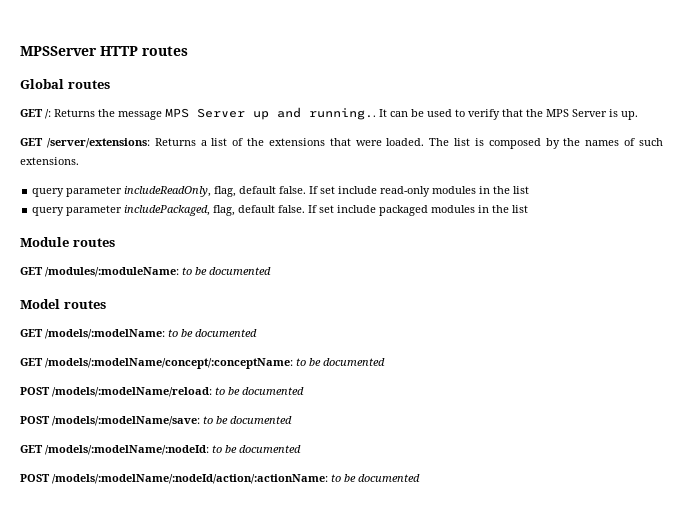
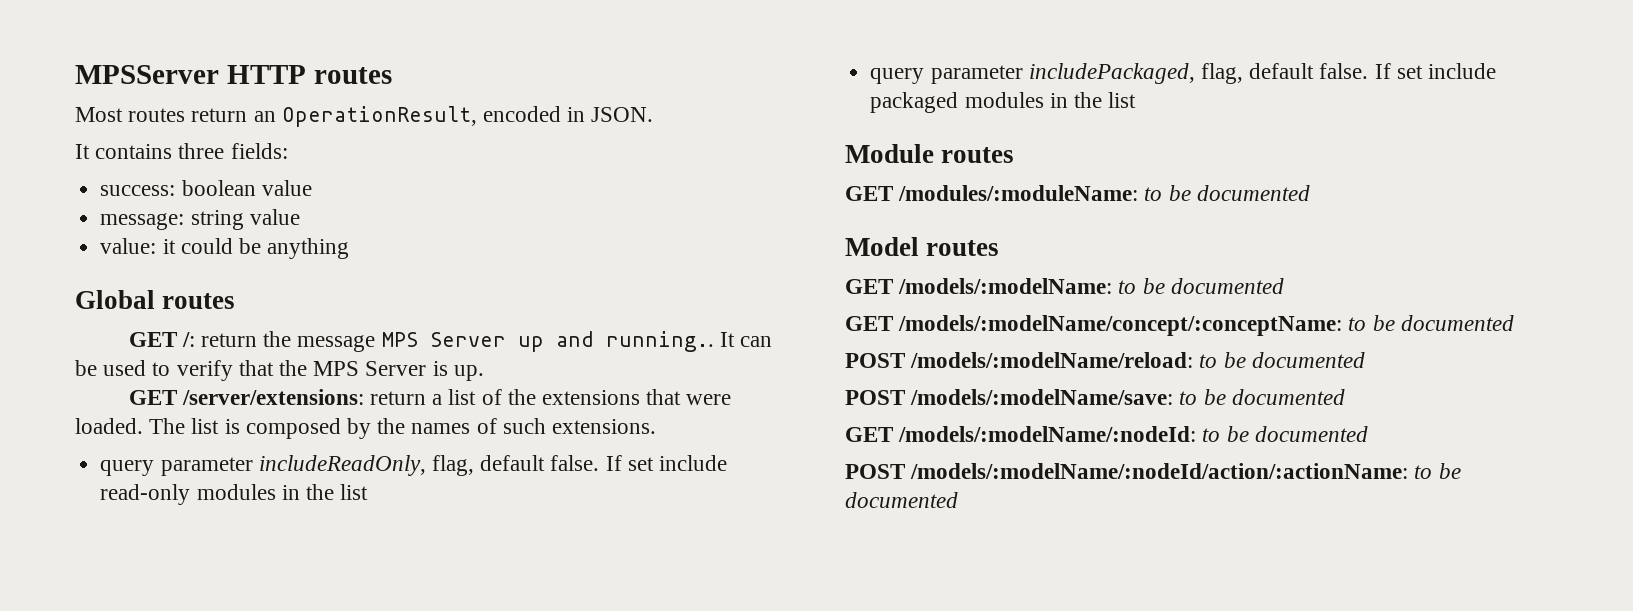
(188, 51) none -> [75,106,654,127] [75,143,288,159] [100,180,312,196] [100,209,300,230] [100,238,350,259] // Most routes return an OperationResult, encoded in JSON. // It contains three fields: // success: boolean value // message: string value // value: it could be anything
[54,109,95,117] Returns -> [200,333,257,347] return
[154,138,196,146] Returns -> [369,391,426,405] return

